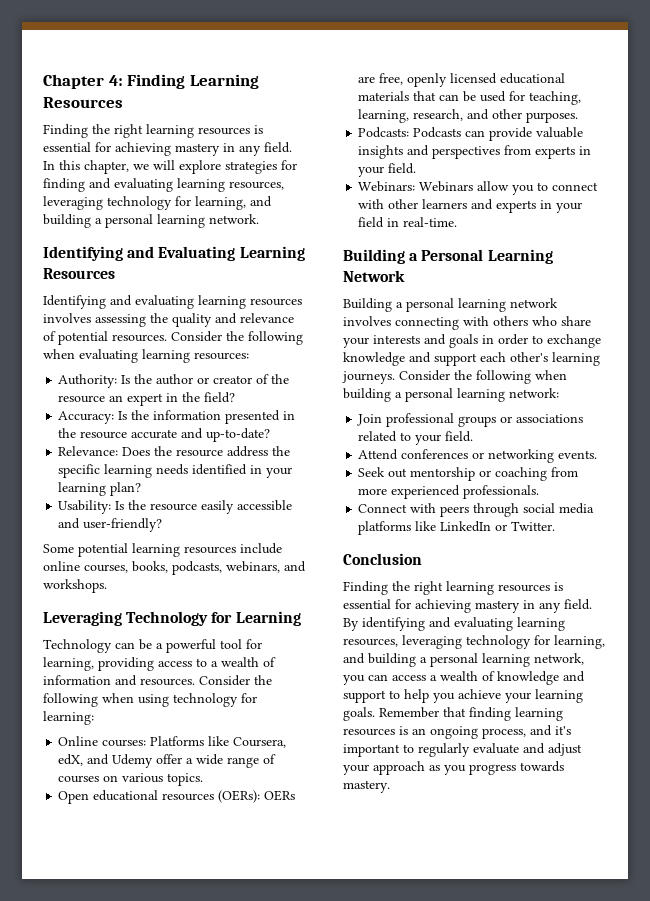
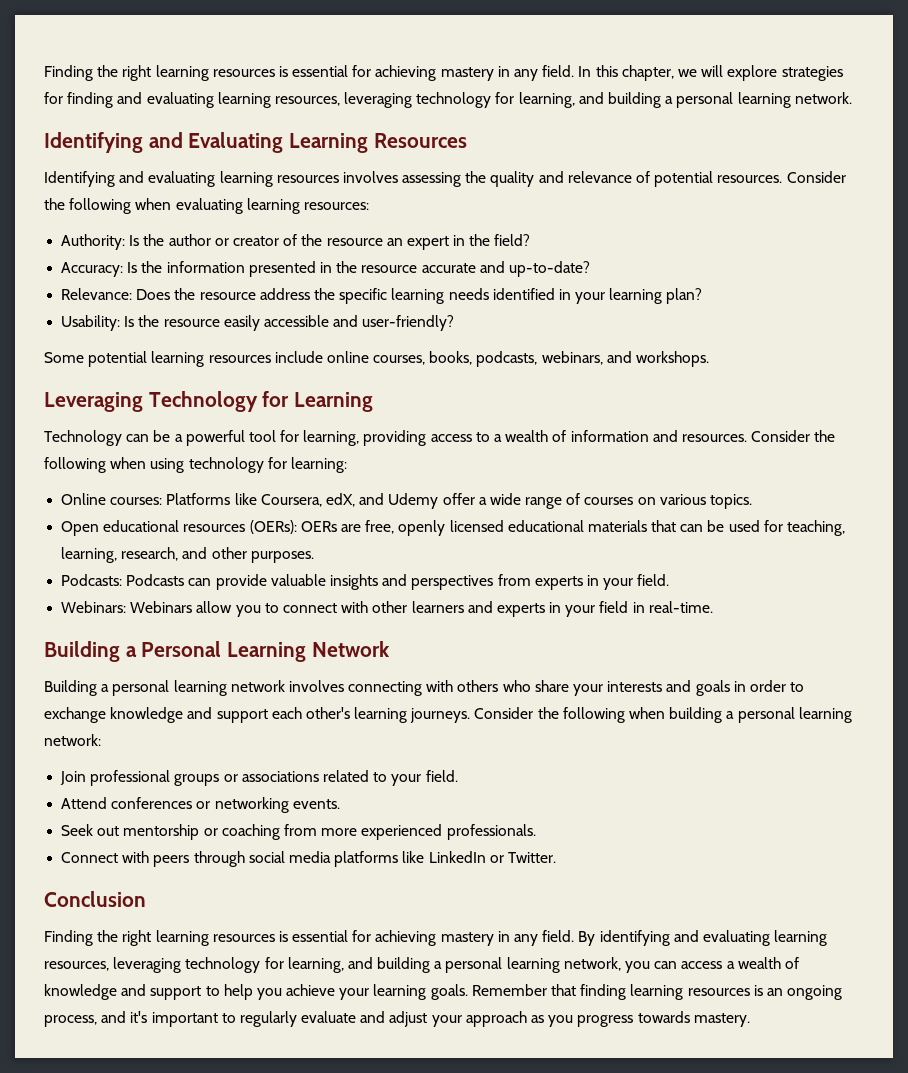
[43,74,259,89] [43,97,123,108] Chapter 4: Finding Learning Resources // -> (44, 73) none

